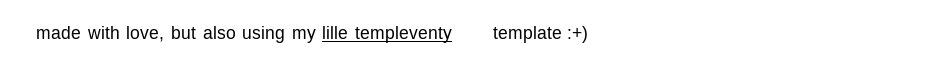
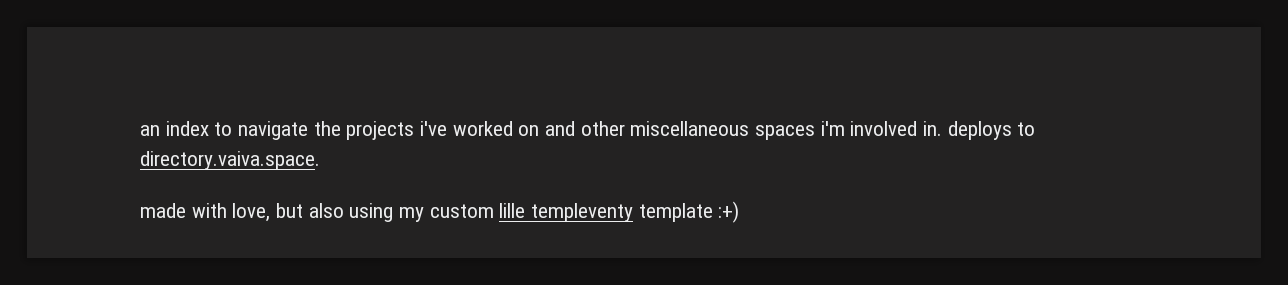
(36, 32) none -> [140,121,1036,140] [140,151,320,170] an index to navigate the projects i've worked on and other miscellaneous spaces i'm involved in. deploys to directory.vaiva.space. //
(316, 36) none -> [429,204,494,218] custom

